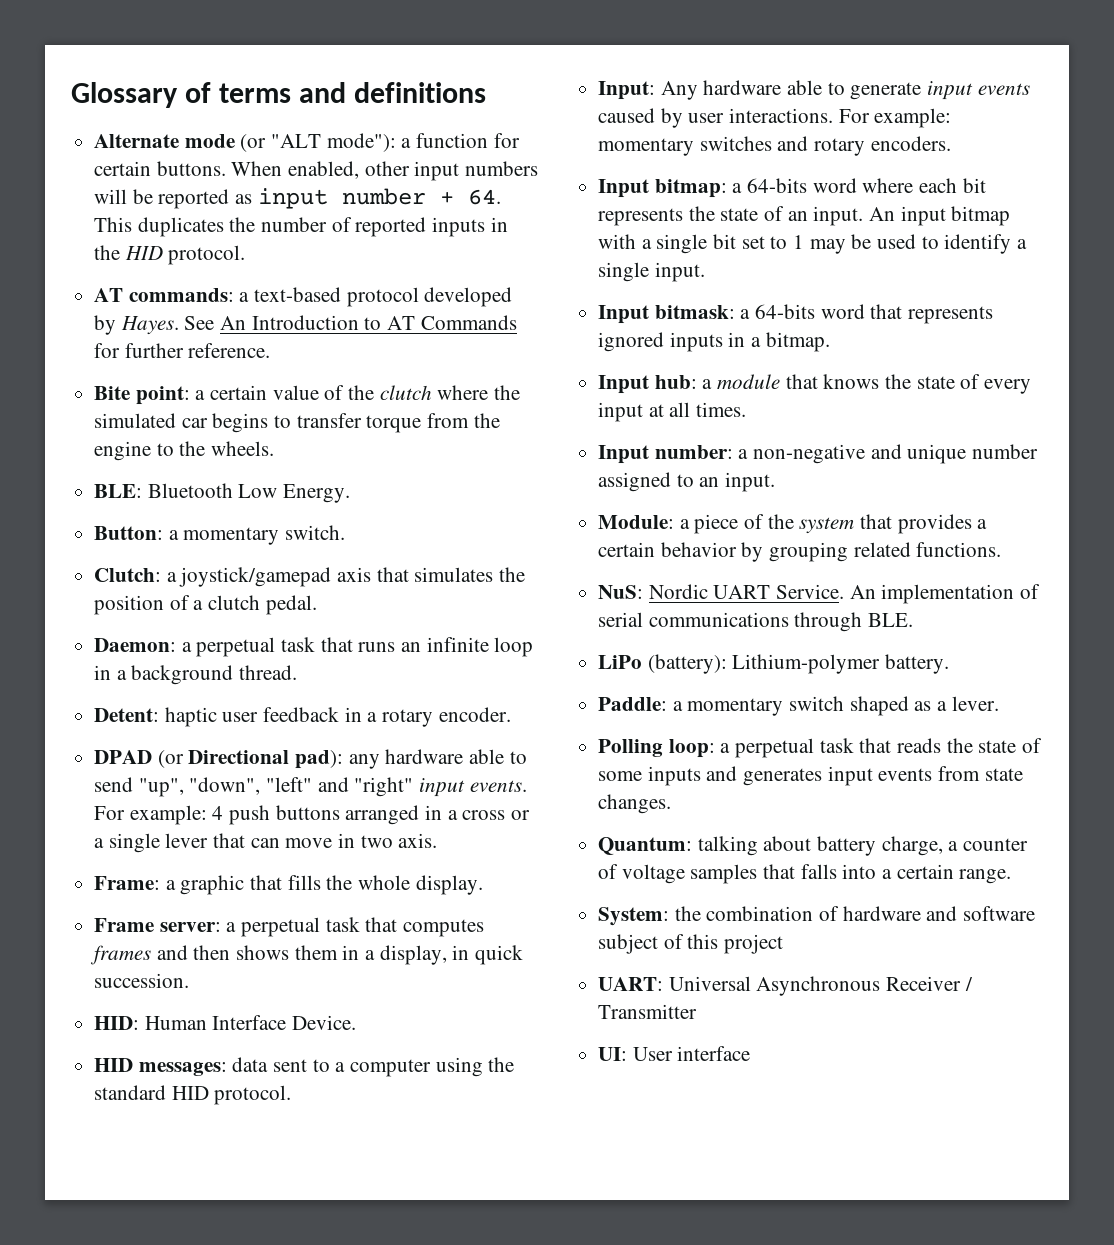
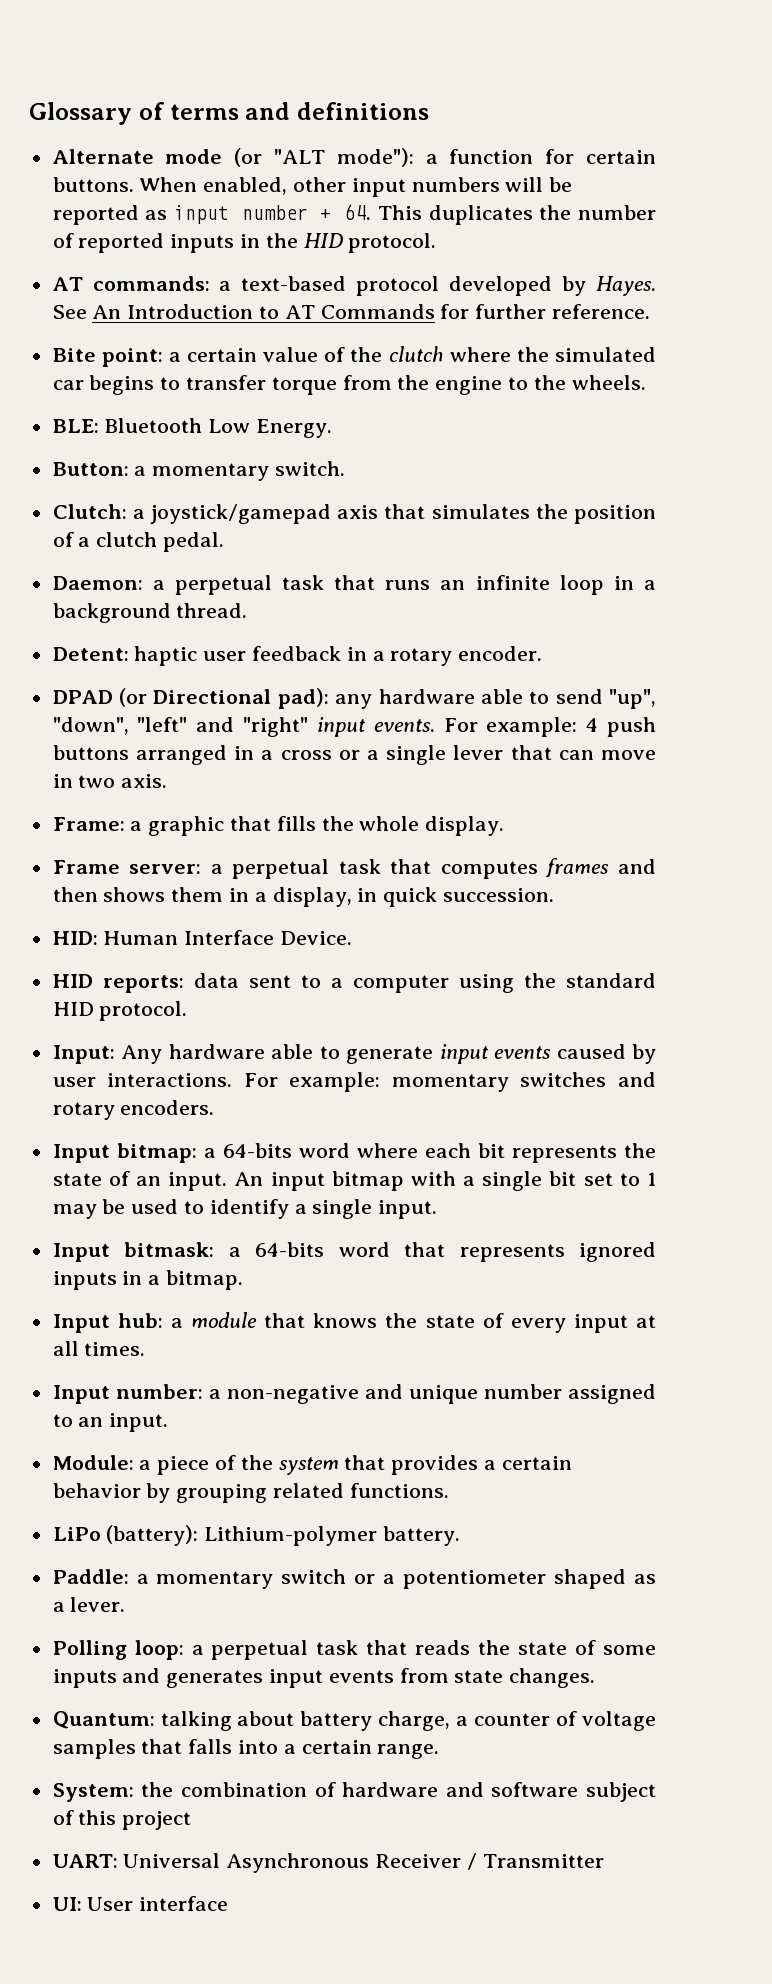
[138,1062,227,1076] messages: -> [102,975,184,993] reports:
[598,584,1041,604] [598,612,914,632] // NuS: Nordic UART Service. An implementation of serial communications through BLE. -> (449, 1490) none
(845, 703) none -> [354,1570,547,1589] or a potentiometer

